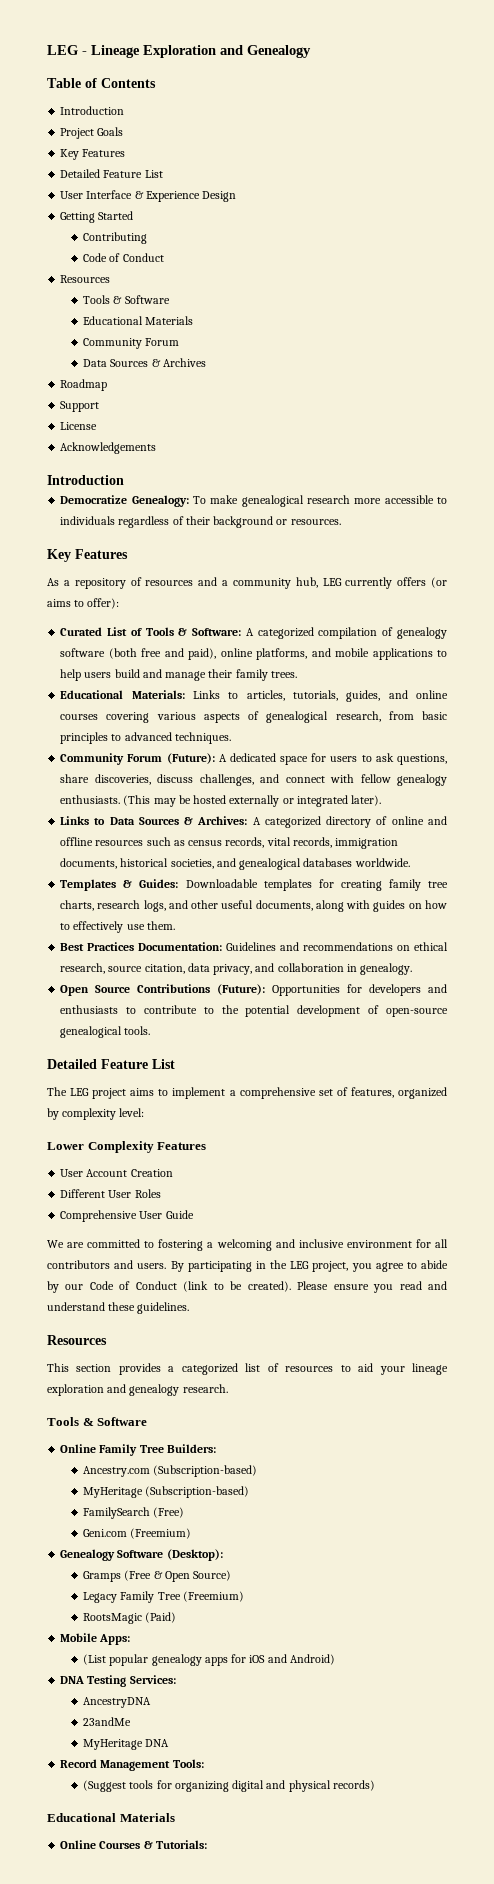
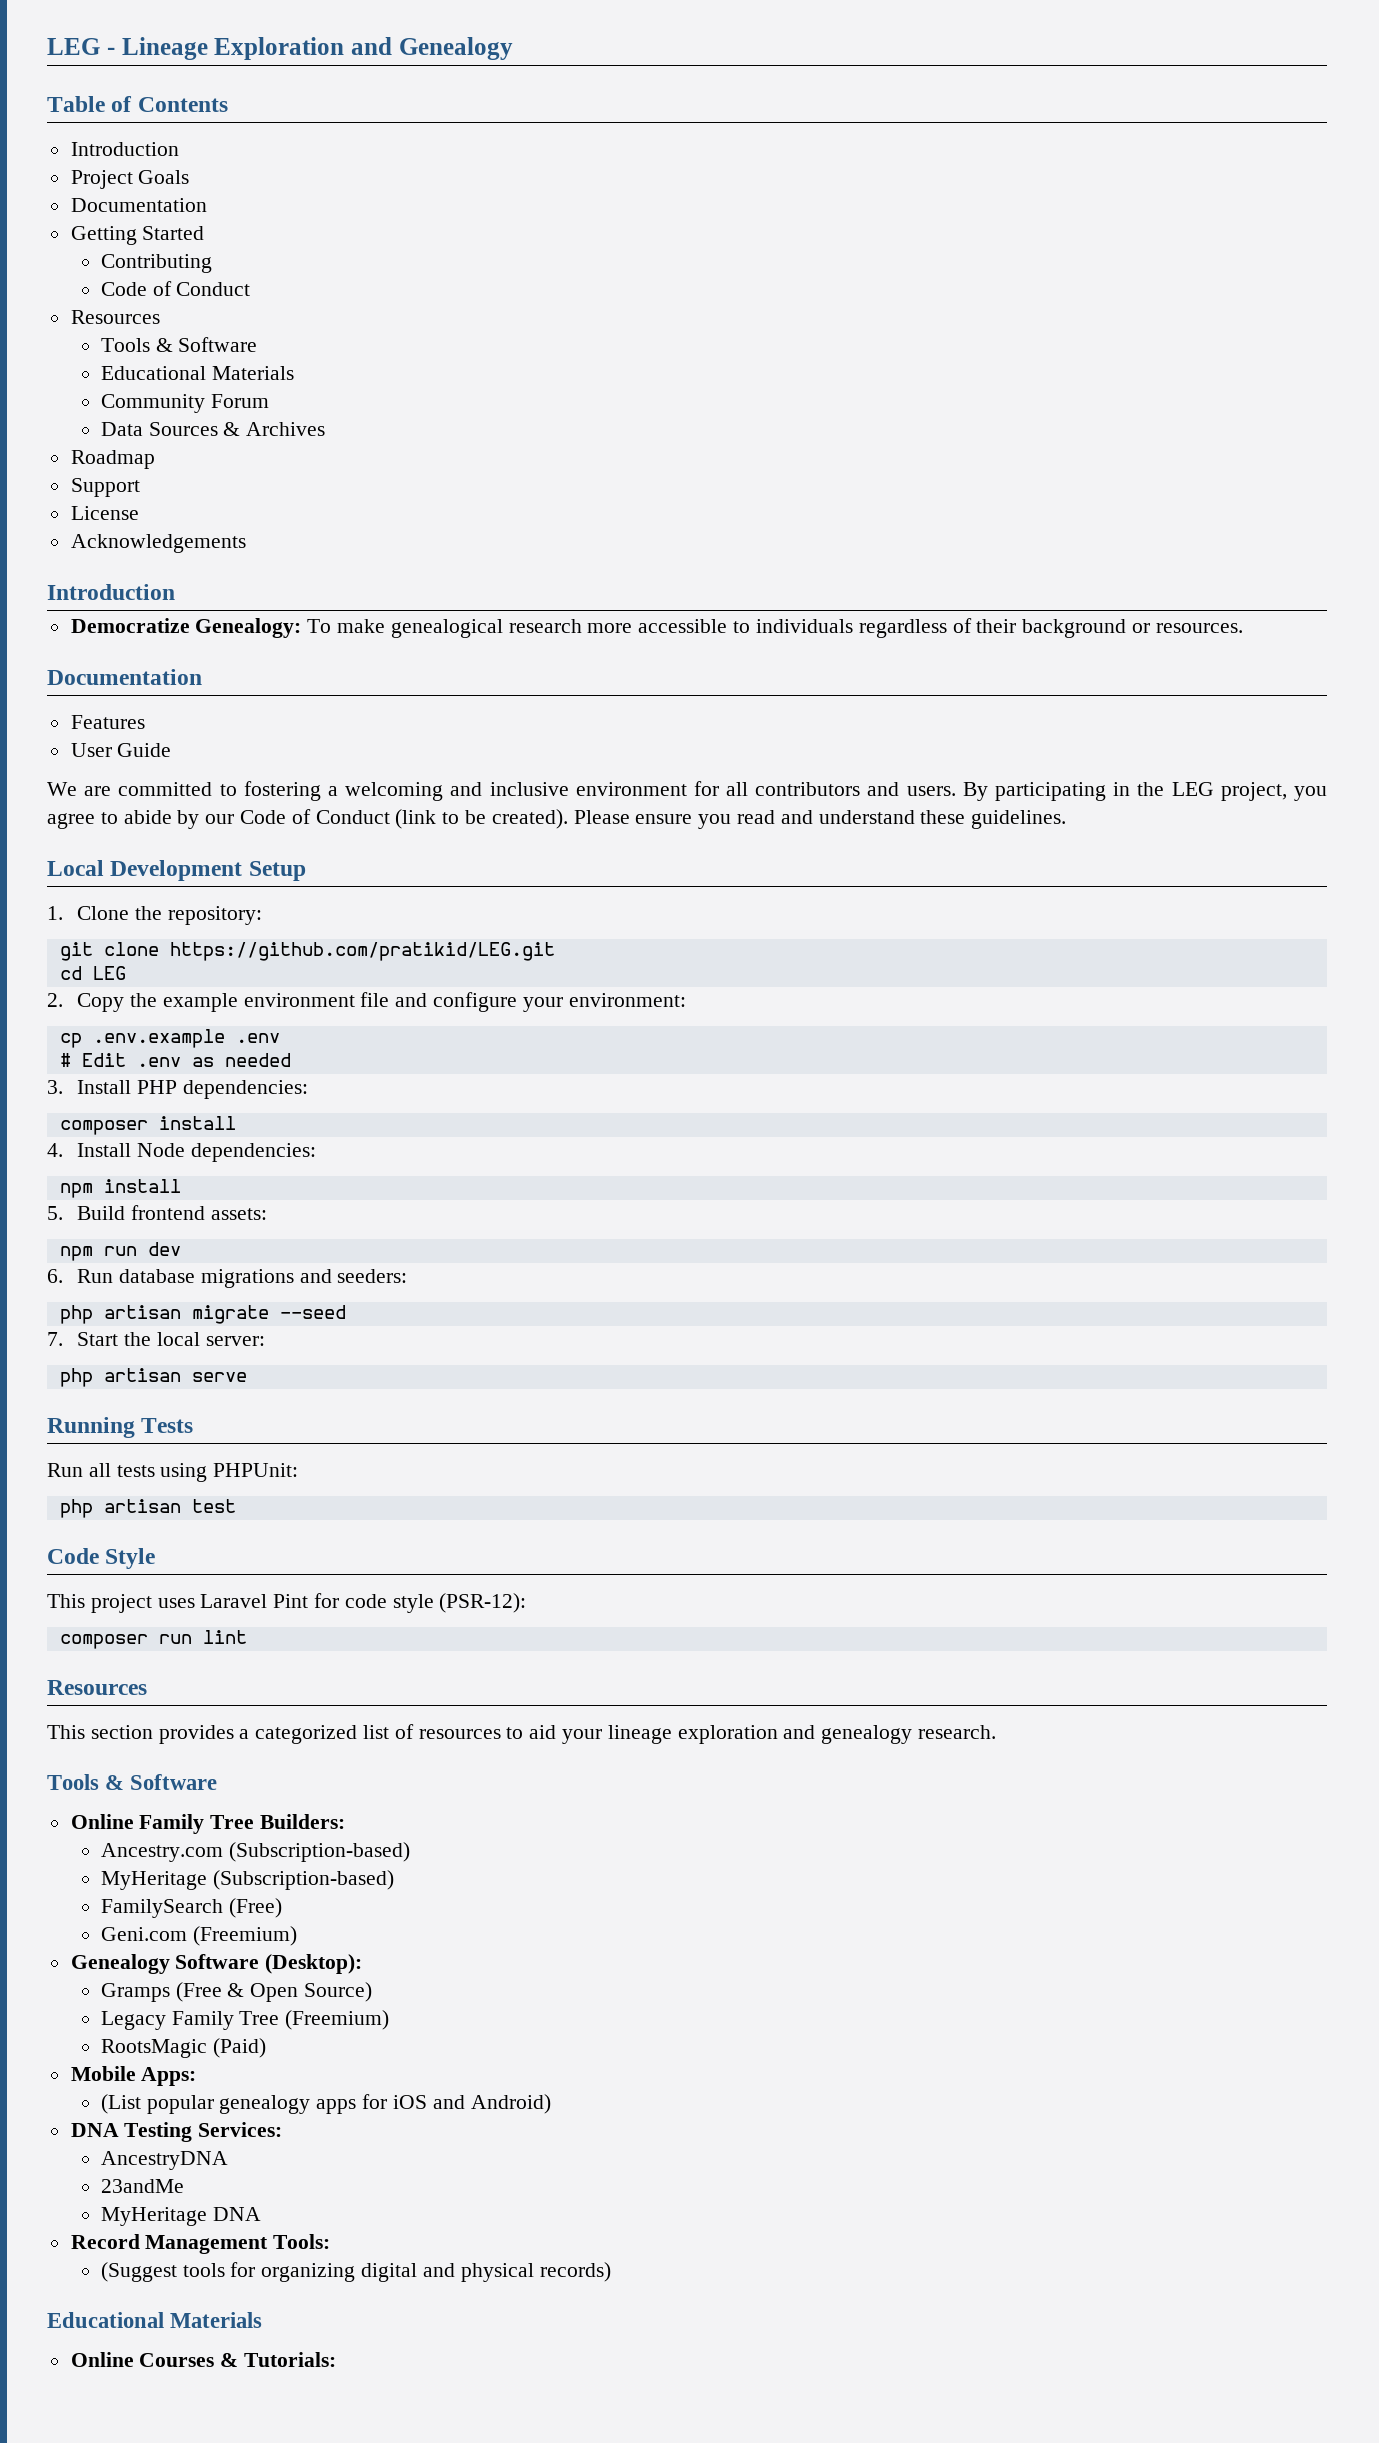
[60,149,126,160] [60,169,163,178] [60,190,237,202] Key Features // Detailed Feature List // User Interface & Experience Design -> [70,198,207,212] Documentation
[47,549,128,562] [47,577,447,589] [47,598,120,609] [60,627,447,639] [60,648,448,660] [60,669,297,681] [60,690,449,702] [60,711,448,723] [60,732,231,744] [60,753,448,765] [60,774,448,786] [60,795,382,807] [60,816,447,828] [60,837,399,849] [60,858,410,870] [60,879,449,891] [60,900,447,912] [60,921,175,933] [60,942,449,951] [60,963,413,975] [60,984,448,996] [60,1005,448,1017] [60,1026,151,1038] [47,1059,175,1069] [47,1087,447,1099] [47,1108,145,1120] [47,1141,207,1153] [60,1169,173,1177] [60,1189,161,1198] [60,1210,138,1222] Key Features // As a repository of resources and a community hub, LEG currently offers (or aims to offer): // Curated List of Tools & Software: A categorized compilation of genealogy software (both free and paid), online platforms, and mobile applications to help users build and manage their family trees. // Educational Materials: Links to articles, tutorials, guides, and online courses covering various aspects of genealogical research, from basic principles to advanced techniques. // Community Forum (Future): A dedicated space for users to ask questions, share discoveries, discuss challenges, and connect with fellow genealogy enthusiasts. (This may be hosted externally or integrated later). // Links to Data Sources & Archives: A categorized directory of online and offline resources such as census records, vital records, immigration documents, historical societies, and genealogical databases worldwide. // Templates & Guides: Downloadable templates for creating family tree charts, research logs, and other useful documents, along with guides on how to effectively use them. // Best Practices Documentation: Guidelines and recommendations on ethical research, source citation, data privacy, and collaboration in genealogy. // Open Source Contributions (Future): Opportunities for developers and enthusiasts to contribute to the potential development of open-source genealogical tools. // Detailed Feature List // The LEG project aims to implement a comprehensive set of features, organized by complexity level: // Lower Complexity Features // User Account Creation // Different User Roles // Comprehensive -> [47,669,202,685] [70,715,145,729] Documentation // Features //
(190, 1308) none -> [47,860,306,881] [47,906,262,925] [59,942,555,961] [59,966,126,980] [47,992,686,1012] [59,1029,280,1048] [59,1053,291,1067] [47,1080,308,1099] [59,1116,236,1135] [47,1143,316,1162] [59,1179,181,1198] [47,1205,267,1220] [59,1242,181,1261] [47,1269,408,1288] [59,1305,346,1324] [47,1332,265,1346] [59,1368,247,1387] [47,1417,194,1438] [47,1463,299,1482] [59,1499,236,1518] [47,1548,156,1569] [47,1593,527,1613] [59,1630,247,1649] // Local Development Setup // 1. Clone the repository: // git clone https://github.com/pratikid/LEG.git // cd LEG // 2. Copy the example environment file and configure your environment: // cp .env.example .env // # Edit .env as needed // 3. Install PHP dependencies: // composer install // 4. Install Node dependencies: // npm install // 5. Build frontend assets: // npm run dev // 6. Run database migrations and seeders: // php artisan migrate --seed // 7. Start the local server: // php artisan serve // Running Tests // Run all tests using PHPUnit: // php artisan test // Code Style // This project uses Laravel Pint for code style (PSR-12): // composer run lint

